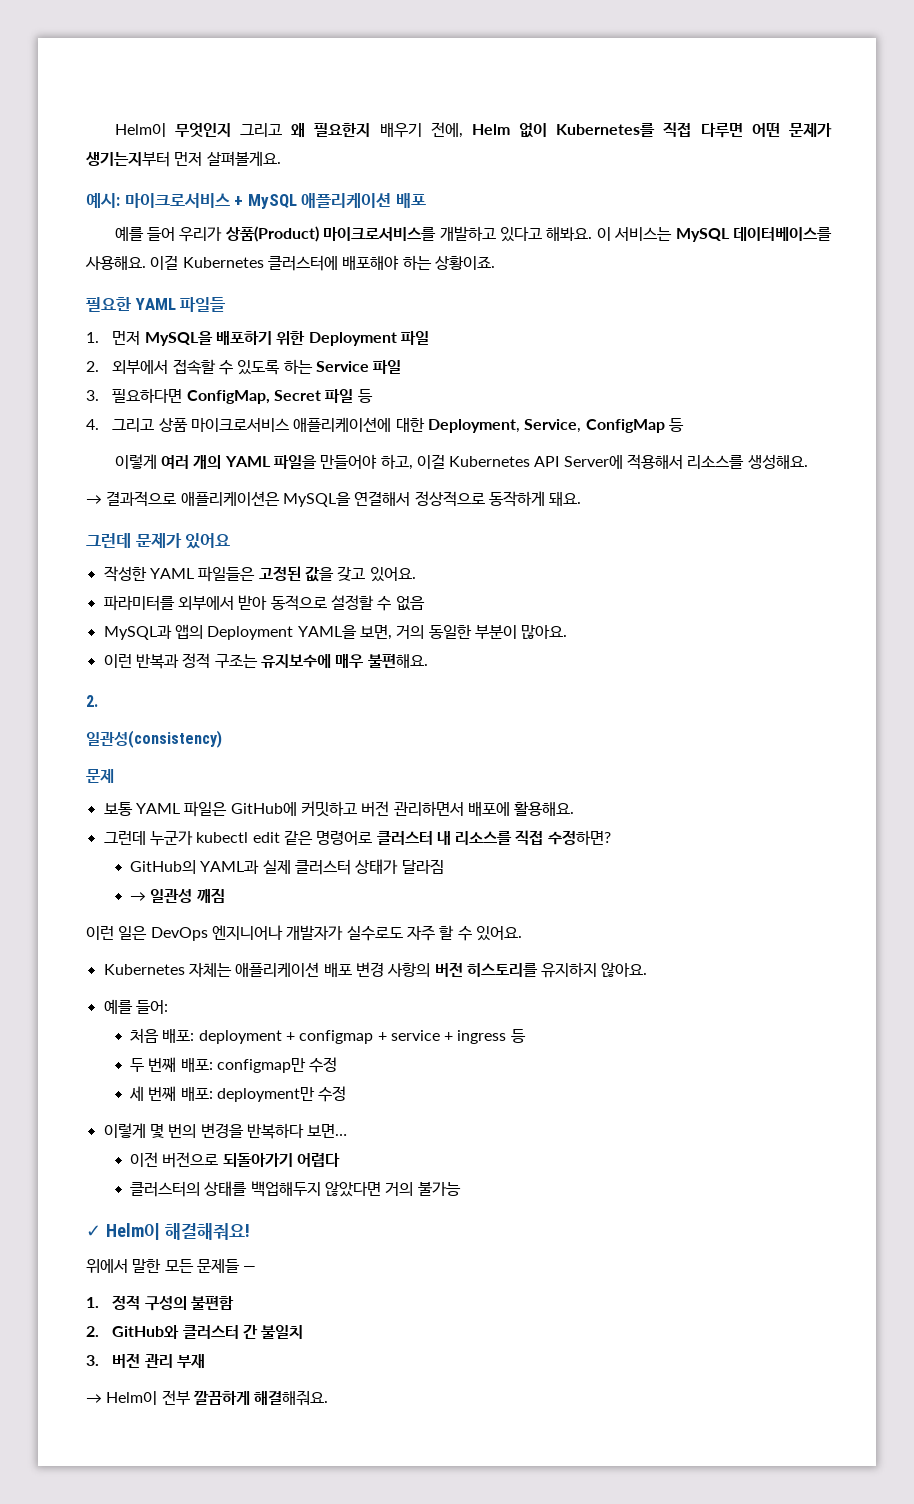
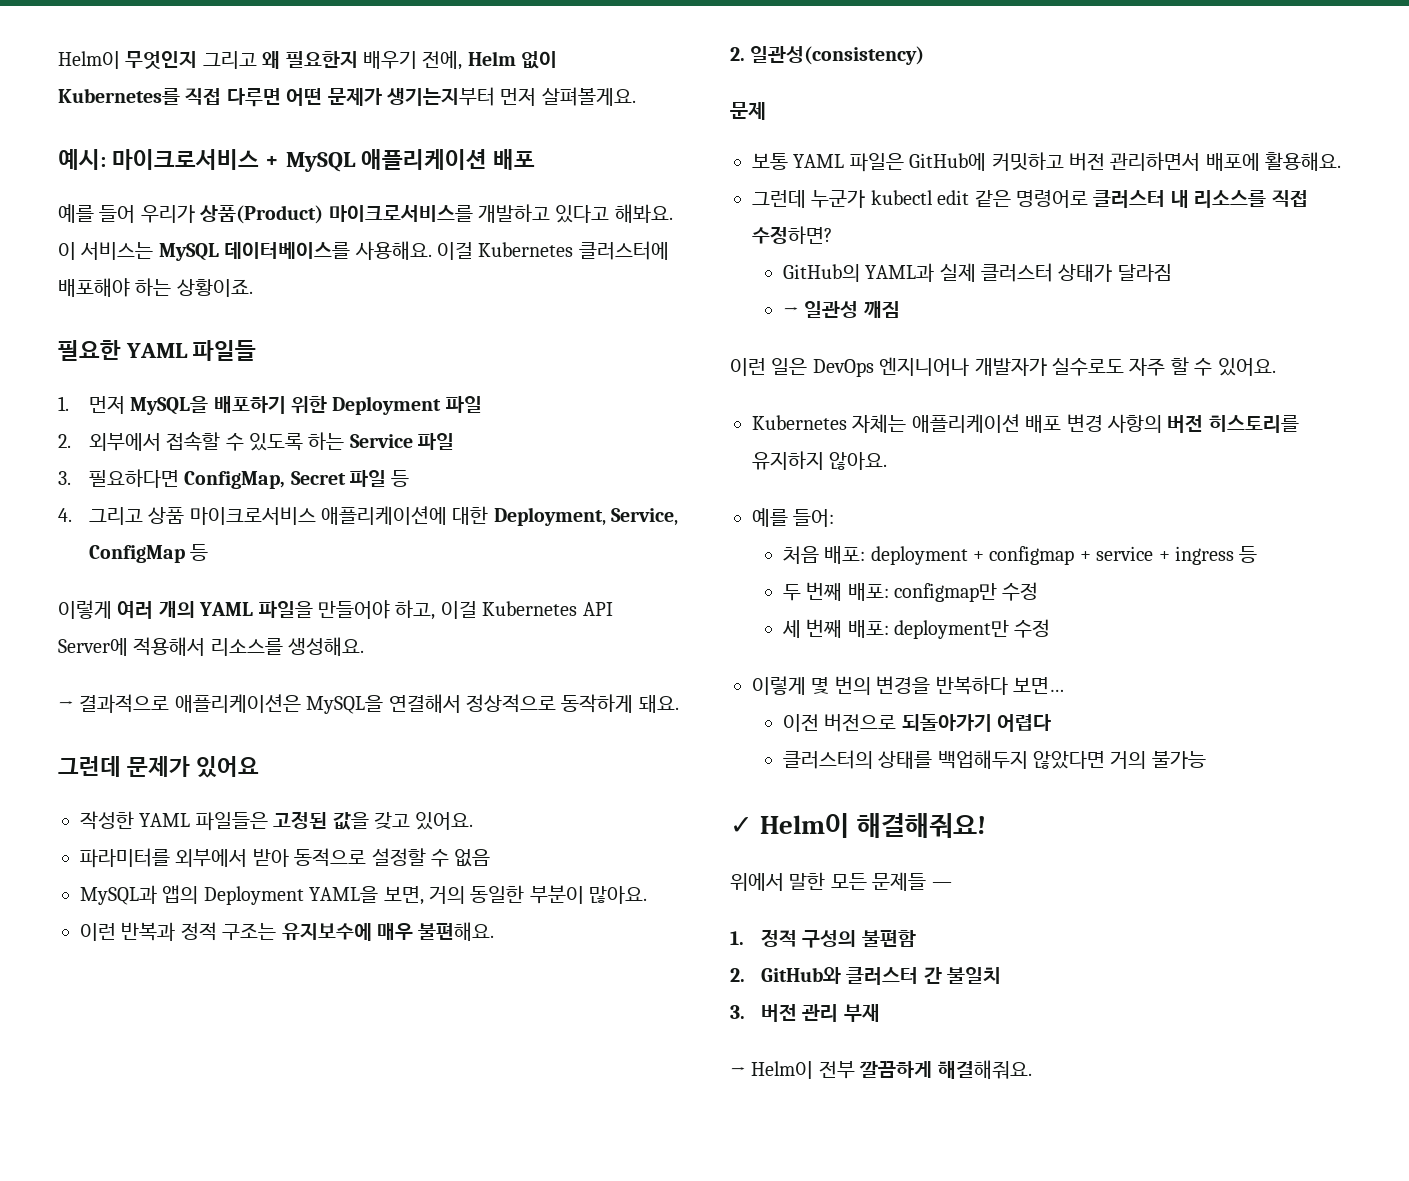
(98, 701) // -> (745, 54) none

